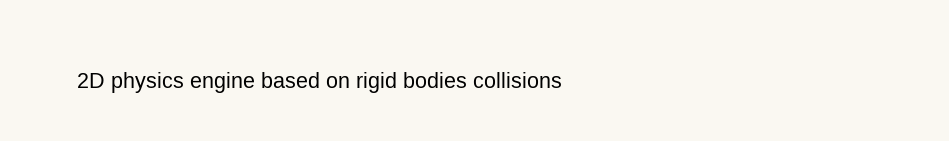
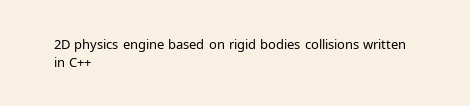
(562, 80) none -> [363,39,406,49] [54,57,91,67] written in C++

